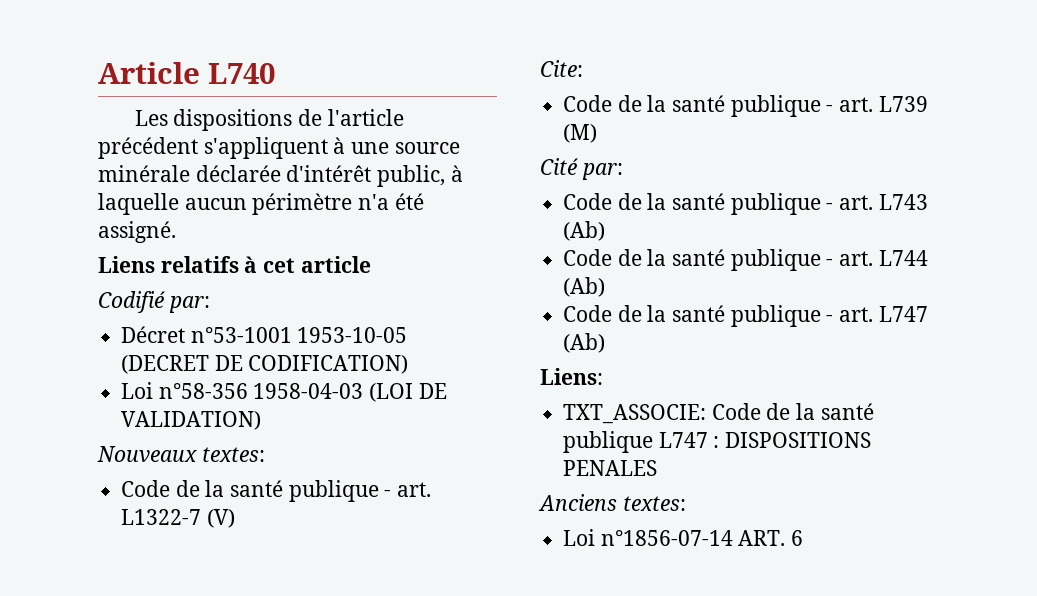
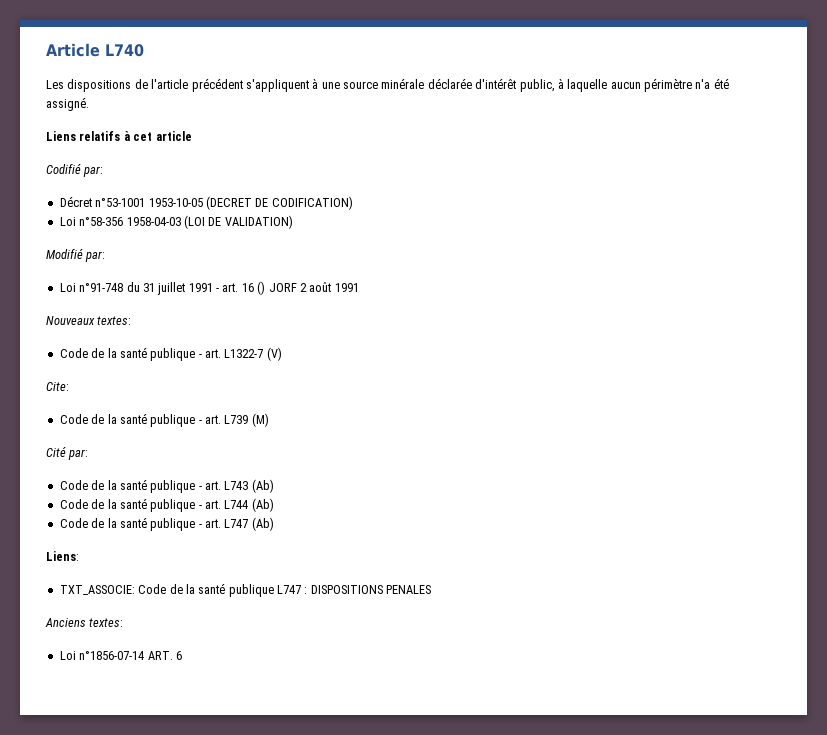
(262, 420) none -> [46,248,106,262] [59,281,359,295] // Modifié par: // Loi n°91-748 du 31 juillet 1991 - art. 16 () JORF 2 août 1991

